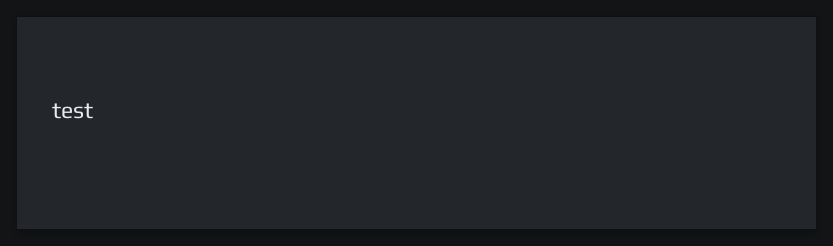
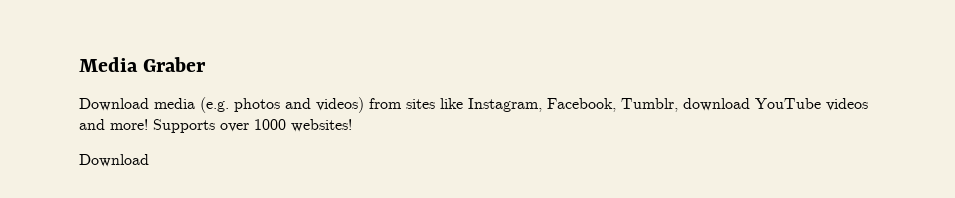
[52,103,93,119] test -> [79,57,207,72] [79,97,868,113] [79,119,352,133] [79,154,149,167] Media Graber // Download media (e.g. photos and videos) from sites like Instagram, Facebook, Tumblr, download YouTube videos and more! Supports over 1000 websites! // Download

